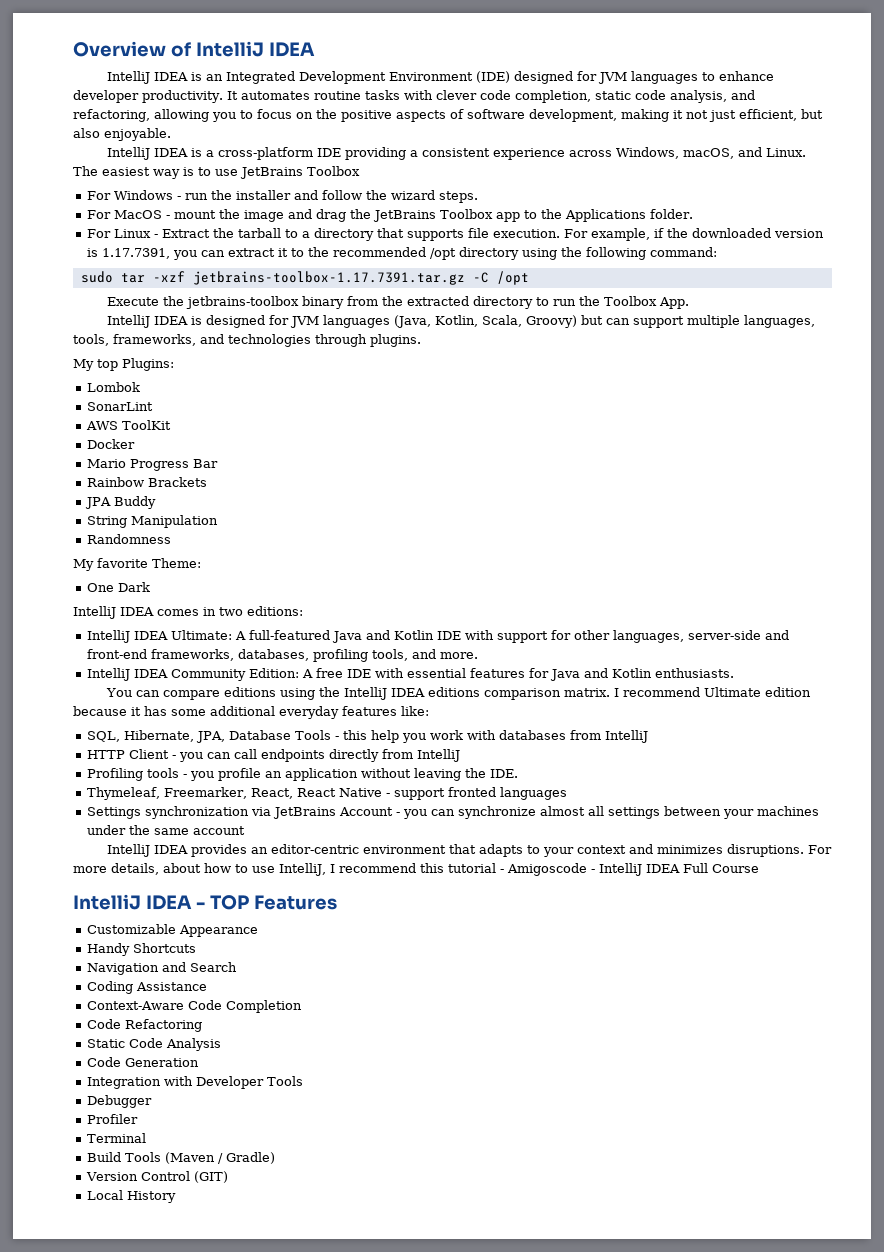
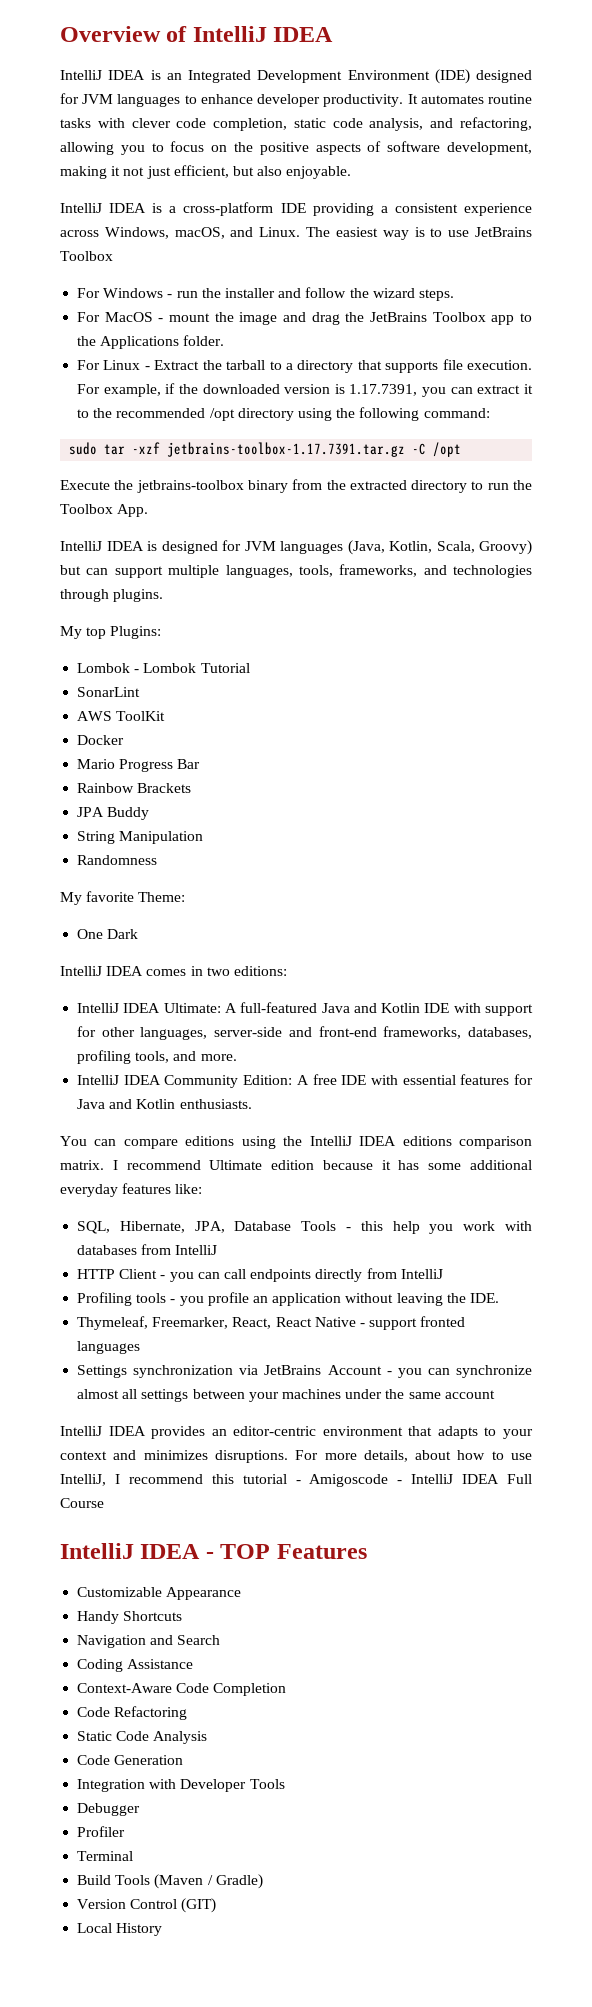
(141, 387) none -> [134,663,250,673] - Lombok Tutorial

